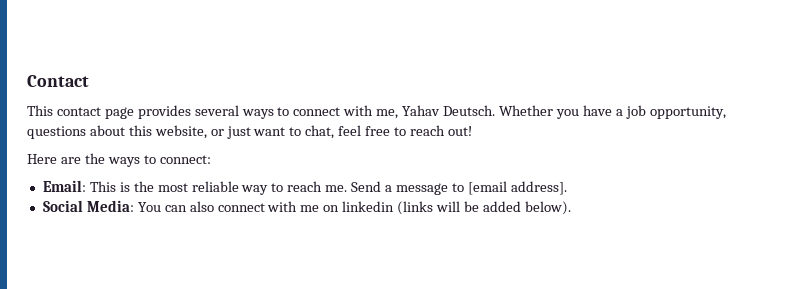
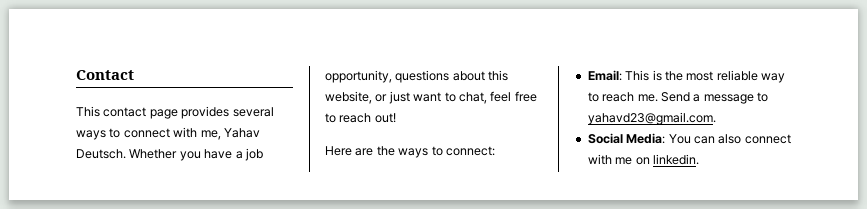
[467,181,567,195] [email address]. -> [587,112,716,125] yahavd23@gmail.com.
[342,201,571,215] linkedin (links will be added below). -> [652,154,699,165] linkedin.

